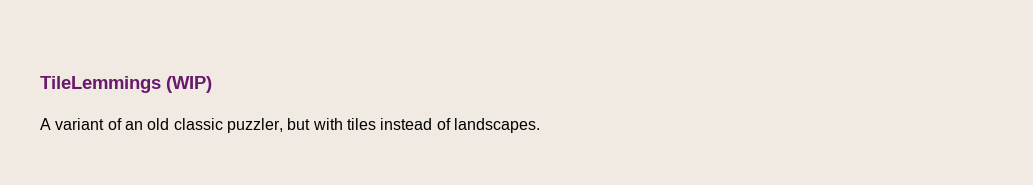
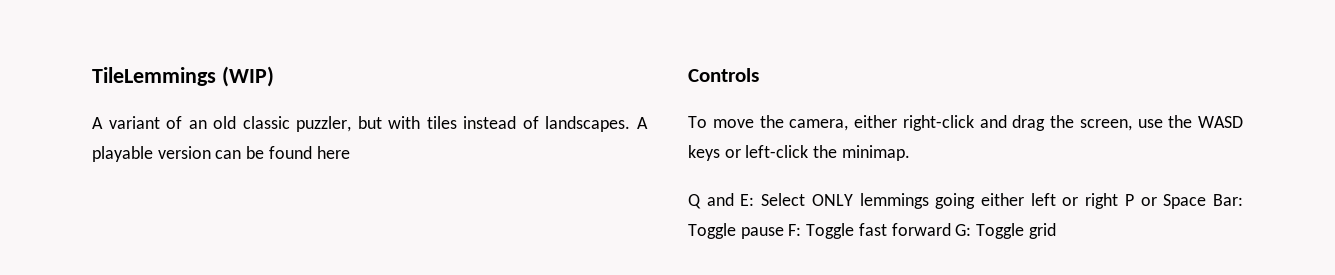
(540, 125) none -> [637,117,649,129] [92,146,350,162] [688,68,759,82] [688,115,1243,131] [688,145,910,161] [688,193,1243,209] [688,223,1056,239] A playable version can be found here // Controls // To move the camera, either right-click and drag the screen, use the WASD keys or left-click the minimap. // Q and E: Select ONLY lemmings going either left or right P or Space Bar: Toggle pause F: Toggle fast forward G: Toggle grid

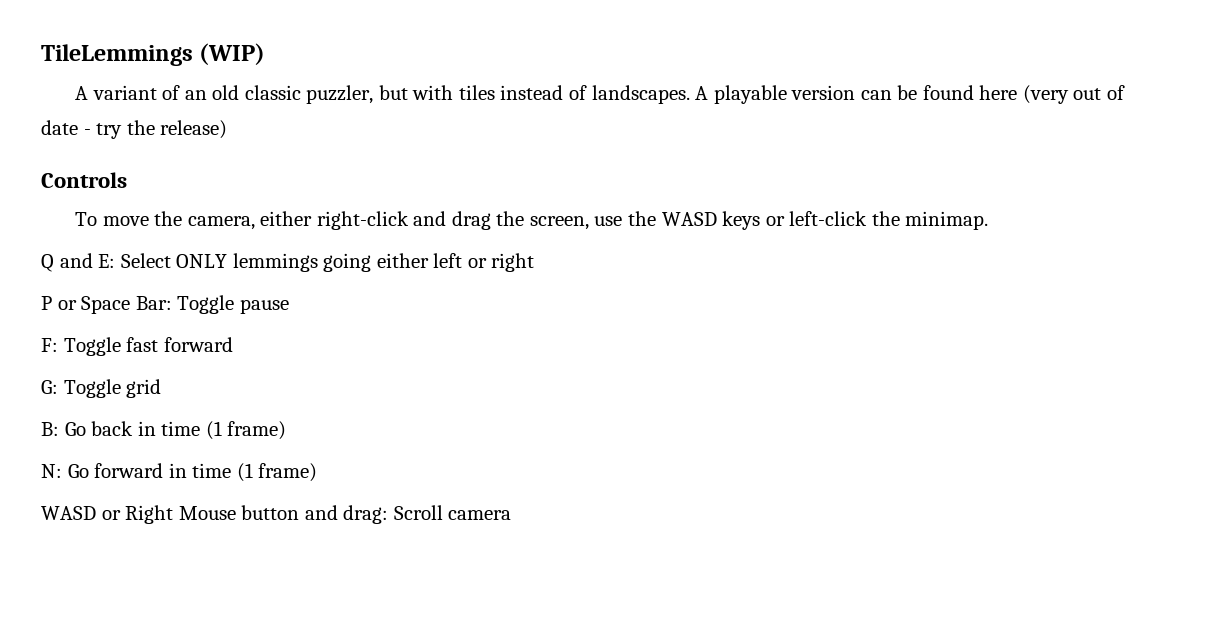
(350, 152) none -> [1022,85,1125,104] [41,120,228,139] (very out of date - try the release)
(1119, 201) none -> (535, 262) //
(784, 233) none -> (289, 306) //
(951, 229) none -> (233, 344) //
(1056, 231) none -> [41,421,287,440] [41,463,318,482] [41,505,512,524] // B: Go back in time (1 frame) // N: Go forward in time (1 frame) // WASD or Right Mouse button and drag: Scroll camera

